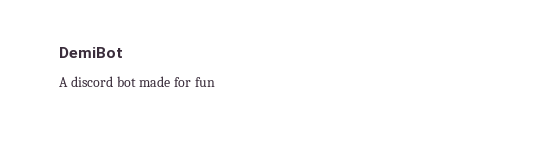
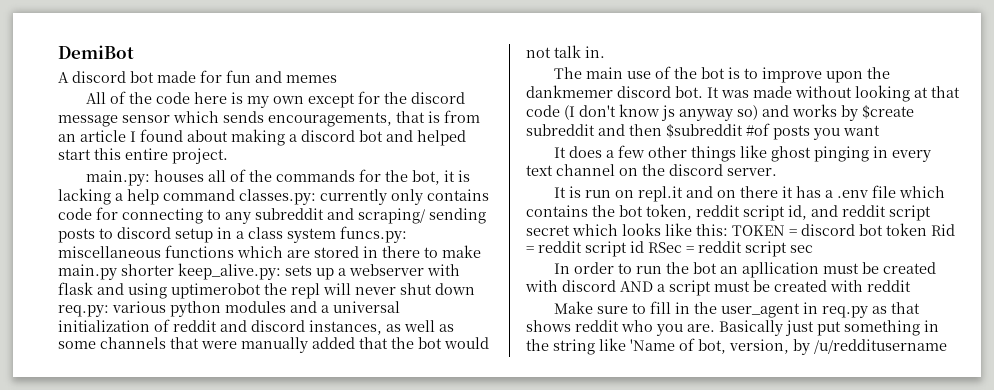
(215, 82) none -> [255,71,337,83] [86,91,466,108] [58,110,480,127] [58,129,466,146] [58,148,228,164] [86,169,471,186] [58,188,489,205] [58,207,486,224] [58,226,407,243] [58,245,481,258] [58,263,460,280] [58,282,475,299] [58,301,400,317] [58,319,454,335] [58,337,489,353] [526,45,605,58] [554,66,891,83] [526,85,960,102] [526,104,914,121] [526,123,880,140] [554,145,932,162] [526,164,777,176] [554,185,946,202] [526,204,931,221] [526,223,955,236] [526,241,813,257] [554,262,937,278] [525,280,911,296] [554,301,921,318] [526,320,939,336] [526,338,947,355] and memes // All of the code here is my own except for the discord message sensor which sends encouragements, that is from an article I found about making a discord bot and helped start this entire project. // main.py: houses all of the commands for the bot, it is lacking a help command classes.py: currently only contains code for connecting to any subreddit and scraping/ sending posts to discord setup in a class system funcs.py: miscellaneous functions which are stored in there to make main.py shorter keep_alive.py: sets up a webserver with flask and using uptimerobot the repl will never shut down req.py: various python modules and a universal initialization of reddit and discord instances, as well as some channels that were manually added that the bot would not talk in. // The main use of the bot is to improve upon the dankmemer discord bot. It was made without looking at that code (I don't know js anyway so) and works by $create subreddit and then $subreddit #of posts you want // It does a few other things like ghost pinging in every text channel on the discord server. // It is run on repl.it and on there it has a .env file which contains the bot token, reddit script id, and reddit script secret which looks like this: TOKEN = discord bot token Rid = reddit script id RSec = reddit script sec // In order to run the bot an apllication must be created with discord AND a script must be created with reddit // Make sure to fill in the user_agent in req.py as that shows reddit who you are. Basically just put something in the string like 'Name of bot, version, by /u/redditusername

